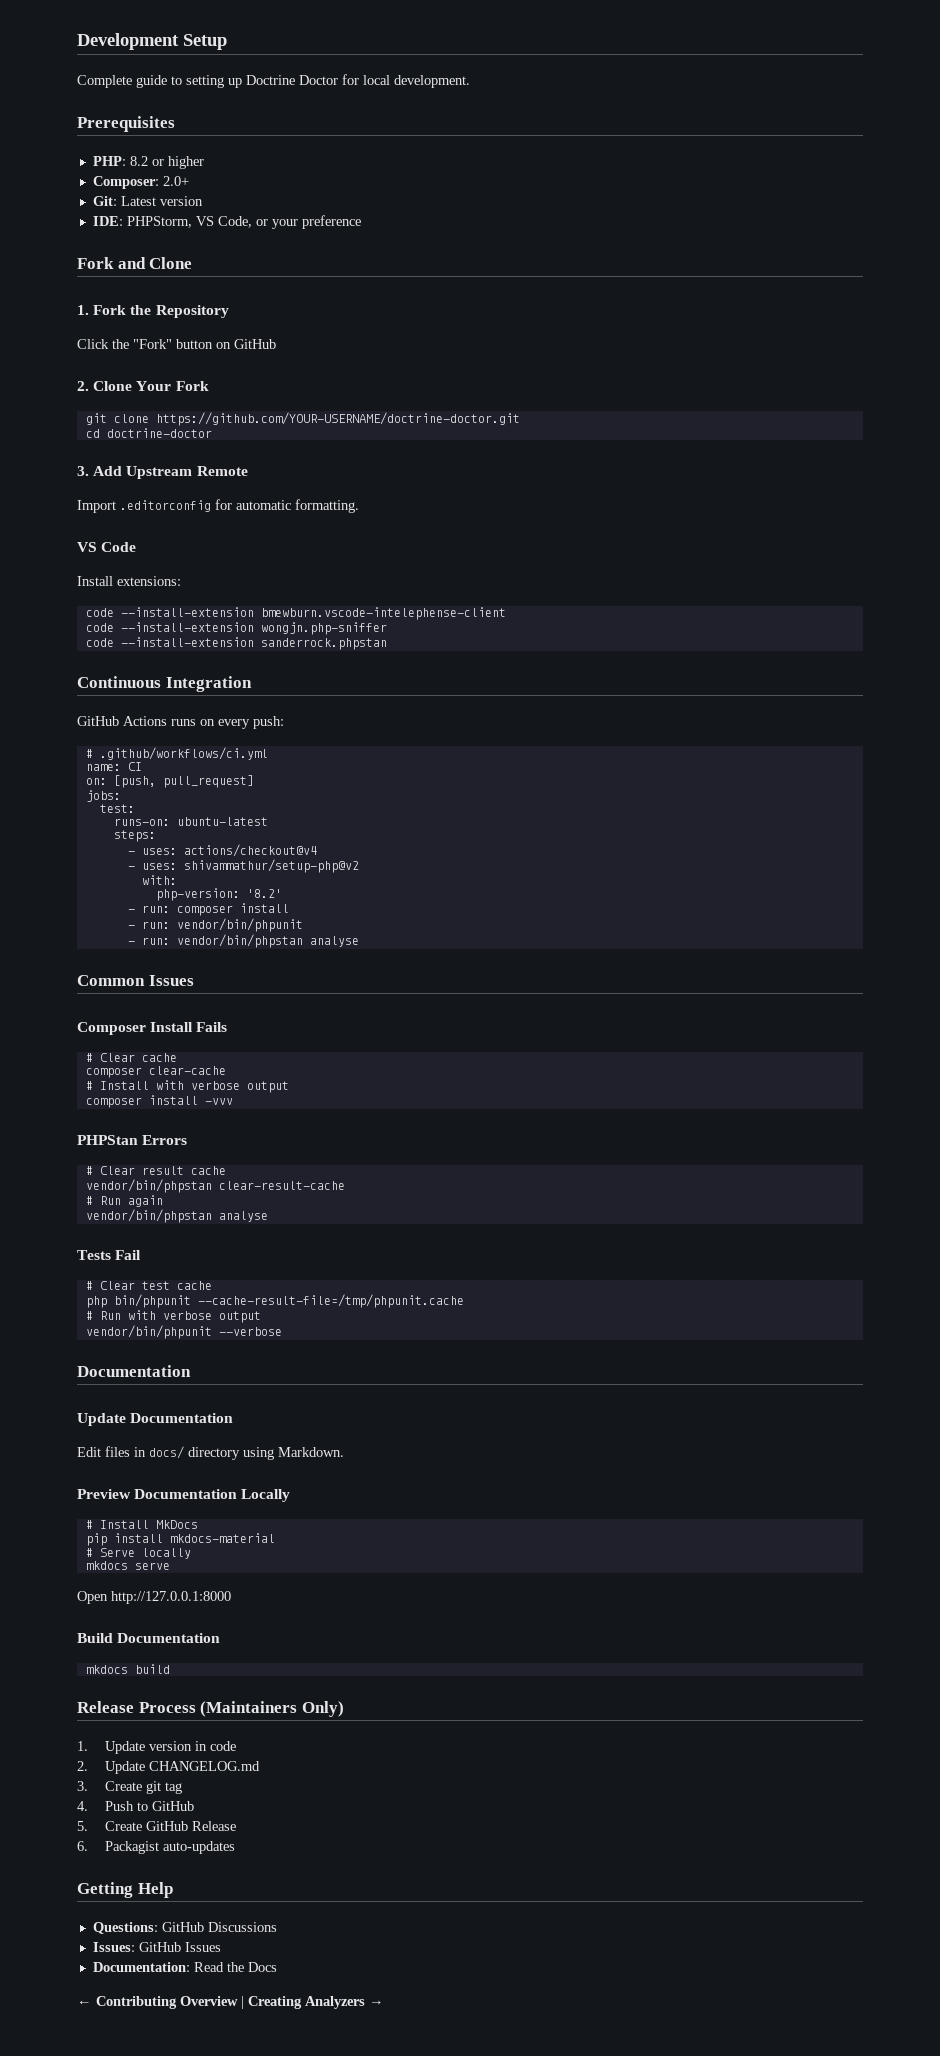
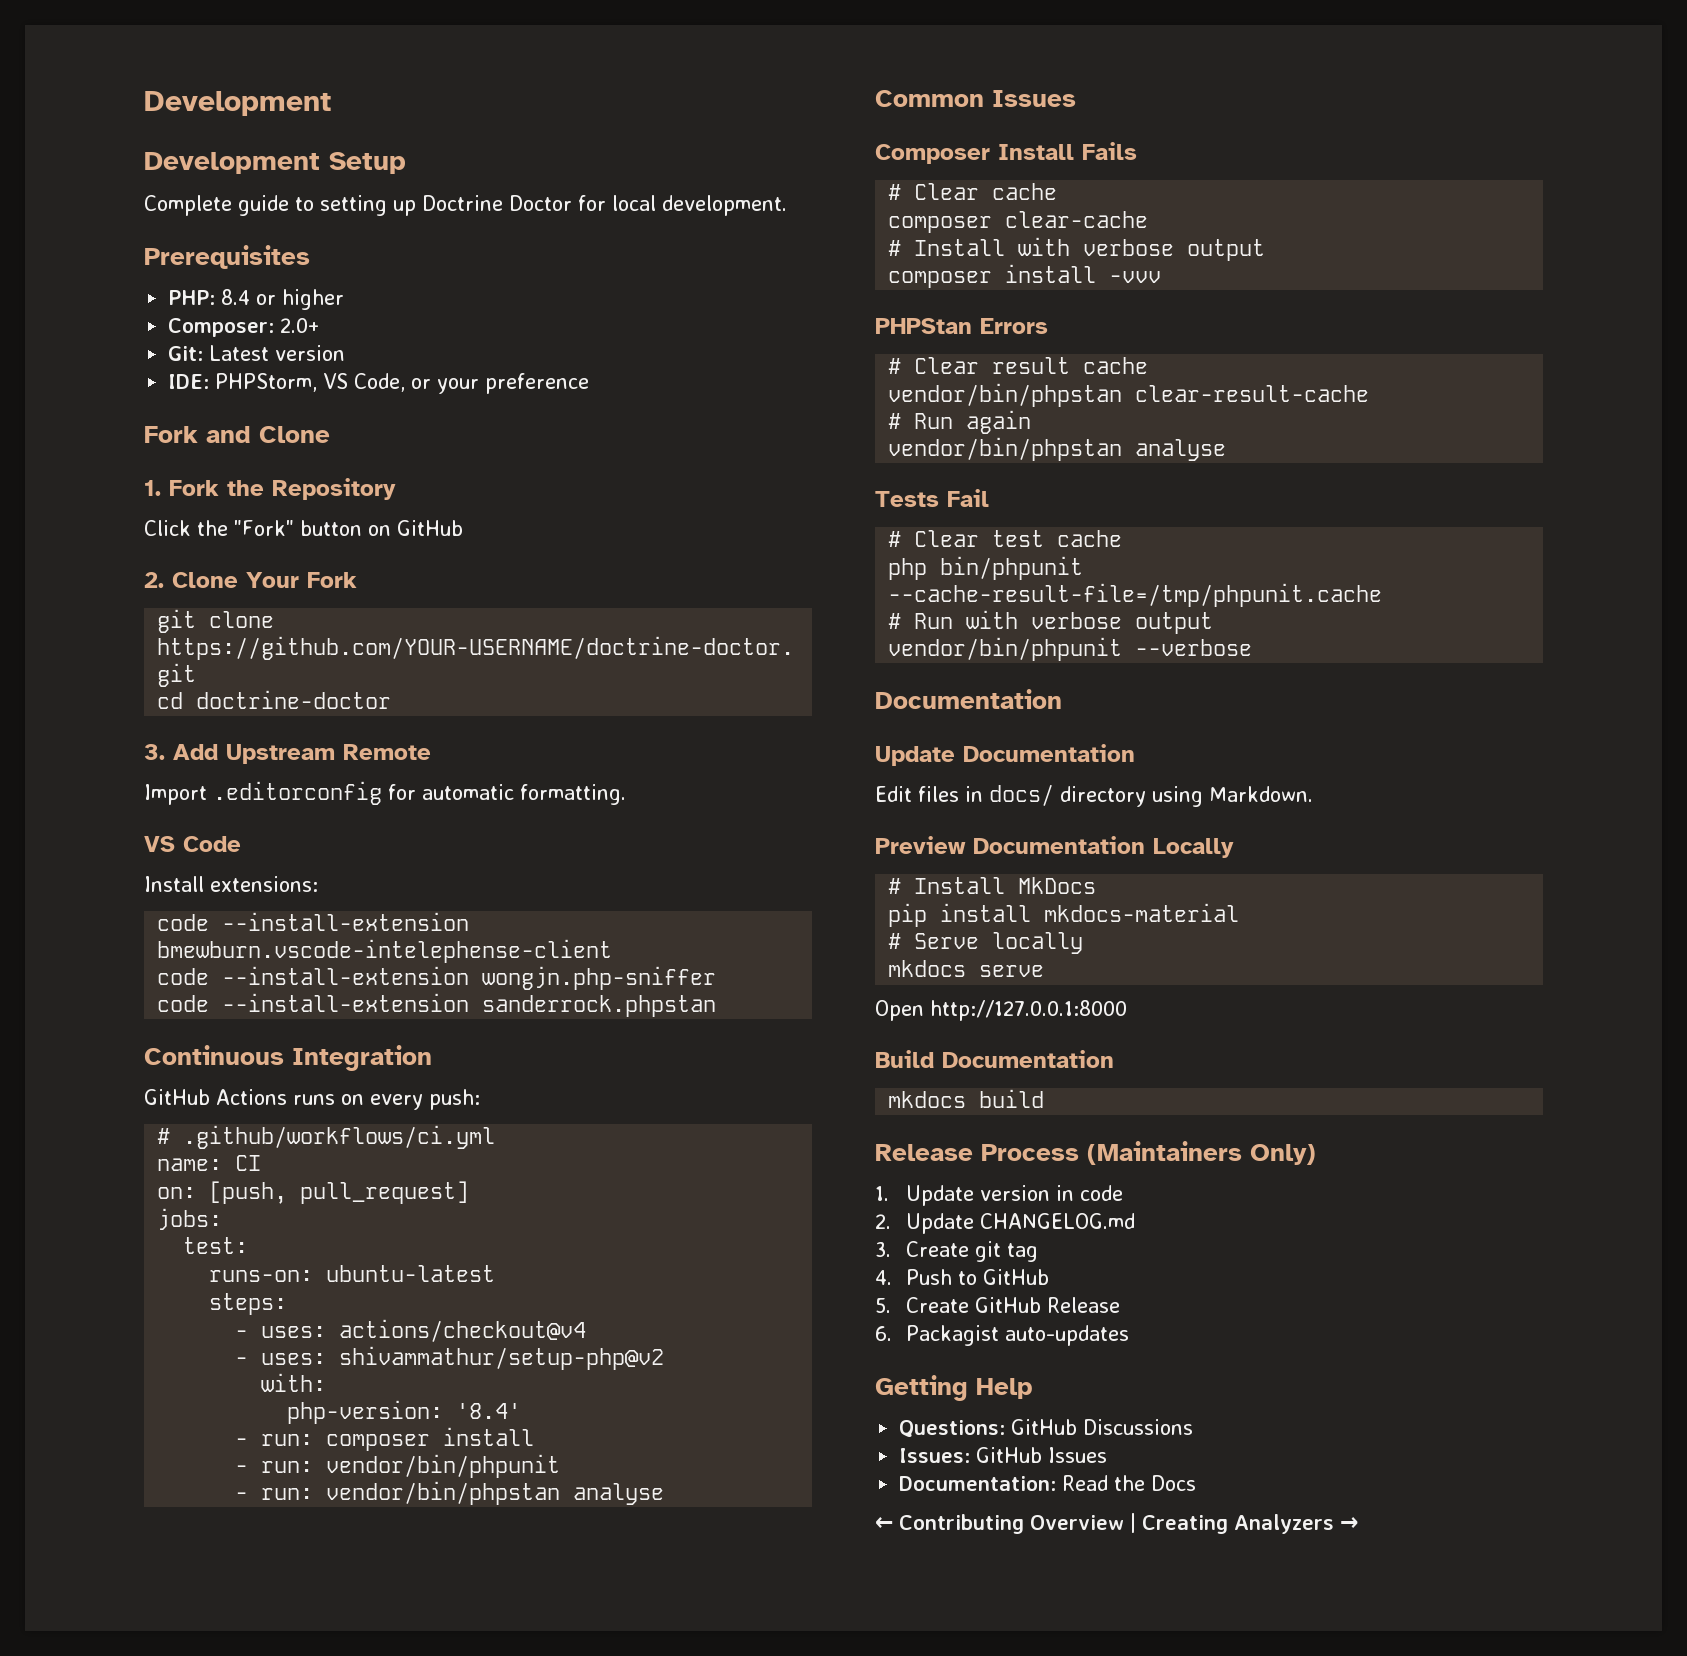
[77,33,179,50] Development -> [144,91,331,116] [144,152,320,174] Development // Development
[129,156,148,166] 8.2 -> [221,289,251,305] 8.4
[246,889,282,898] '8.2' -> [456,1403,522,1419] '8.4'

